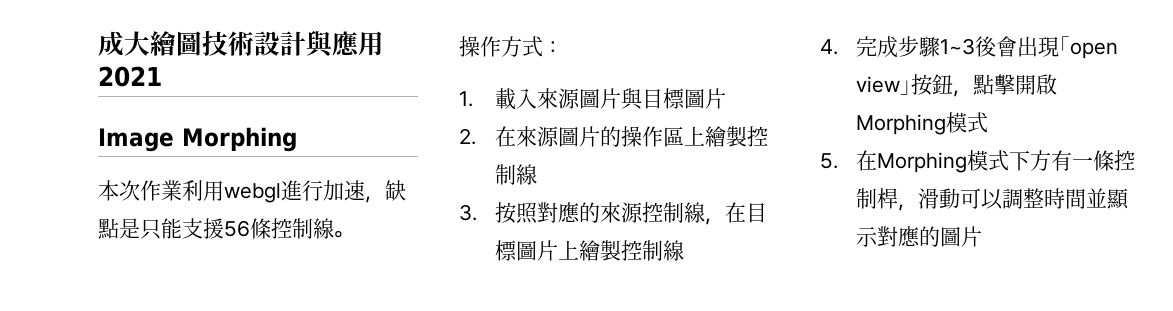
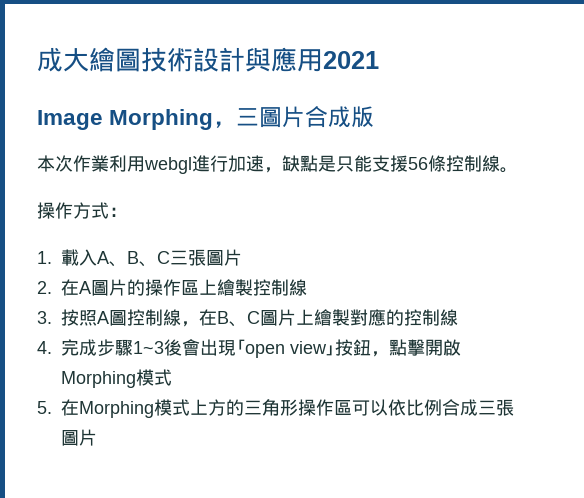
(297, 139) none -> [213,106,375,128] ，三圖片合成版
[536,88,685,110] 來源圖片與目標 -> [97,249,206,267] A、B、C三張
[515,126,559,147] 來源 -> [79,281,91,294] A
[536,202,767,225] [494,240,517,261] 對應的來源控制線，在目標 -> [97,309,260,327] A圖控制線，在B、C
(621, 250) none -> [350,309,404,326] 對應的
[1008,150,1135,171] [855,188,1129,211] [855,226,940,247] 下方有一條控制桿，滑動可以調整時間並顯示對應的 -> [190,399,514,416] 上方的三角形操作區可以依比例合成三張

